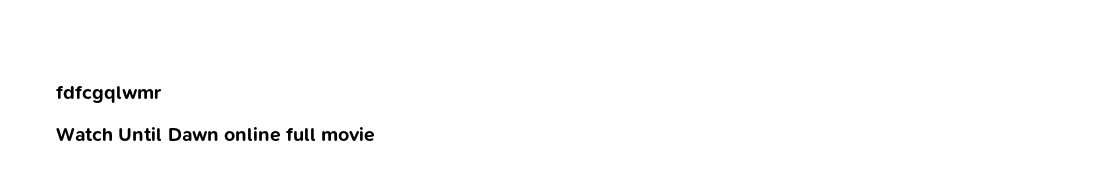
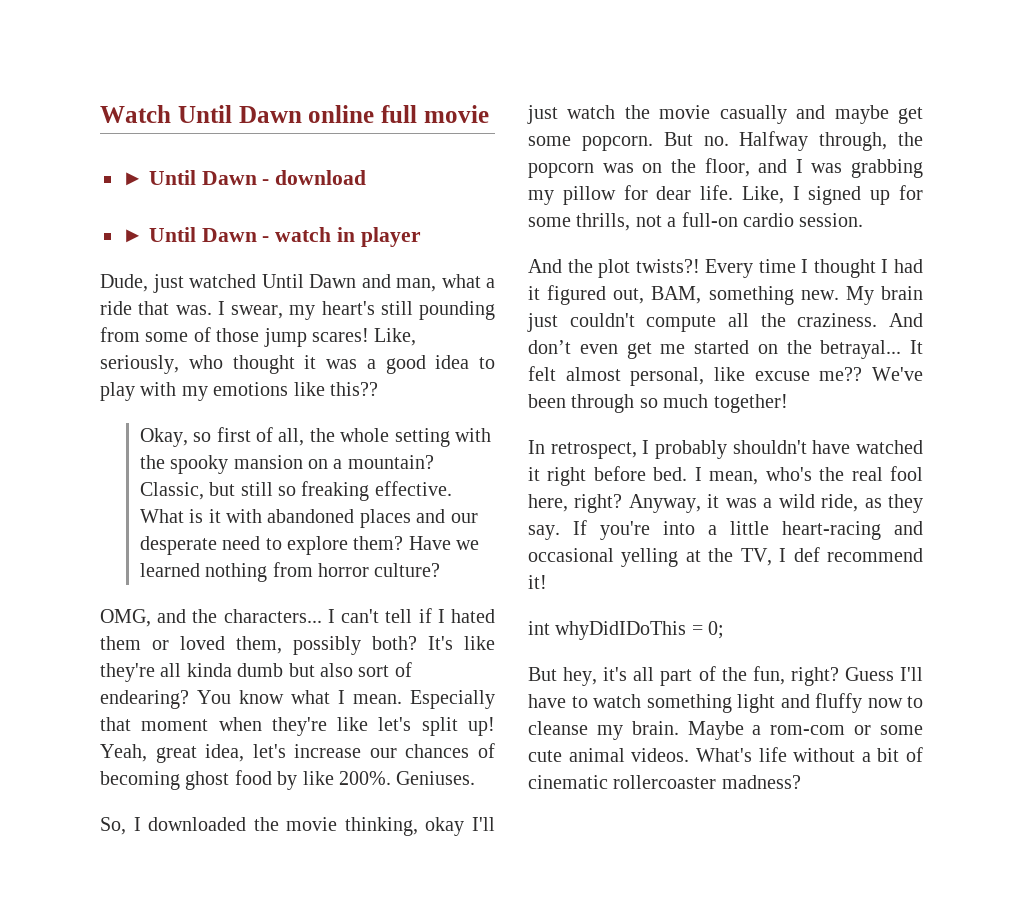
[56,85,162,103] fdfcgqlwmr // -> (100, 114) none
(376, 134) none -> [122,170,367,186] [122,227,421,247] [100,274,495,293] [100,301,495,320] [100,327,417,347] [100,355,495,374] [100,382,378,401] [139,427,492,447] [139,455,434,474] [139,481,452,501] [139,509,478,528] [139,536,480,555] [139,562,441,582] [100,608,495,627] [100,636,495,655] [100,662,412,682] [100,690,495,709] [100,717,495,736] [100,743,495,763] [100,770,476,790] [100,817,495,836] [527,105,923,124] [528,131,923,151] [528,158,923,178] [528,185,923,205] [528,212,864,231] [528,259,923,278] [528,285,923,305] [527,313,923,332] [528,340,923,359] [528,366,923,386] [528,394,788,413] [528,440,923,459] [528,466,924,486] [528,494,923,513] [528,520,923,540] [528,547,923,567] [528,575,547,589] [528,621,725,640] [528,666,923,686] [528,693,923,713] [528,721,923,740] [528,747,923,762] [528,775,801,789] // ► Until Dawn - download // ► Until Dawn - watch in player // Dude, just watched Until Dawn and man, what a ride that was. I swear, my heart's still pounding from some of those jump scares! Like, seriously, who thought it was a good idea to play with my emotions like this?? // Okay, so first of all, the whole setting with the spooky mansion on a mountain? Classic, but still so freaking effective. What is it with abandoned places and our desperate need to explore them? Have we learned nothing from horror culture? // OMG, and the characters... I can't tell if I hated them or loved them, possibly both? It's like they're all kinda dumb but also sort of endearing? You know what I mean. Especially that moment when they're like let's split up! Yeah, great idea, let's increase our chances of becoming ghost food by like 200%. Geniuses. // So, I downloaded the movie thinking, okay I'll just watch the movie casually and maybe get some popcorn. But no. Halfway through, the popcorn was on the floor, and I was grabbing my pillow for dear life. Like, I signed up for some thrills, not a full-on cardio session. // And the plot twists?! Every time I thought I had it figured out, BAM, something new. My brain just couldn't compute all the craziness. And don’t even get me started on the betrayal... It felt almost personal, like excuse me?? We've been through so much together! // In retrospect, I probably shouldn't have watched it right before bed. I mean, who's the real fool here, right? Anyway, it was a wild ride, as they say. If you're into a little heart-racing and occasional yelling at the TV, I def recommend it! // int whyDidIDoThis = 0; // But hey, it's all part of the fun, right? Guess I'll have to watch something light and fluffy now to cleanse my brain. Maybe a rom-com or some cute animal videos. What's life without a bit of cinematic rollercoaster madness?

